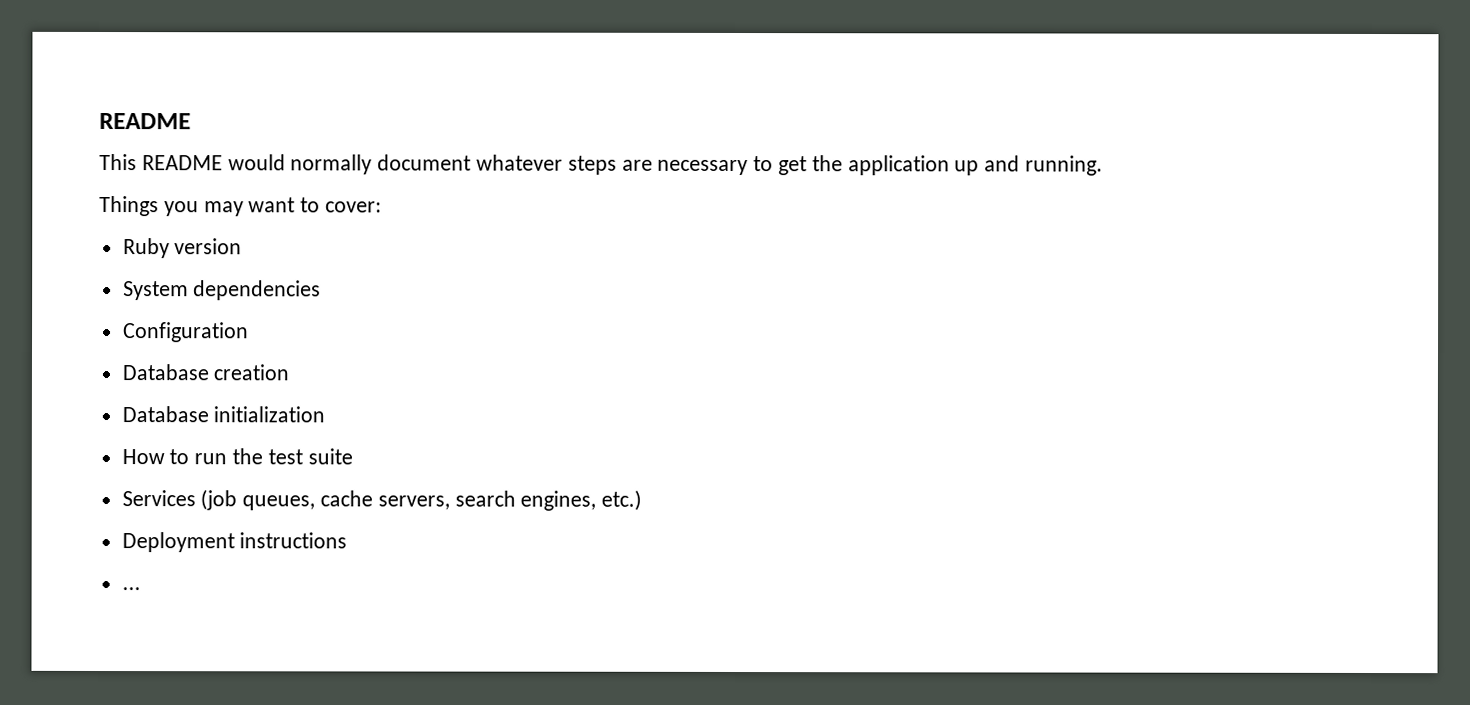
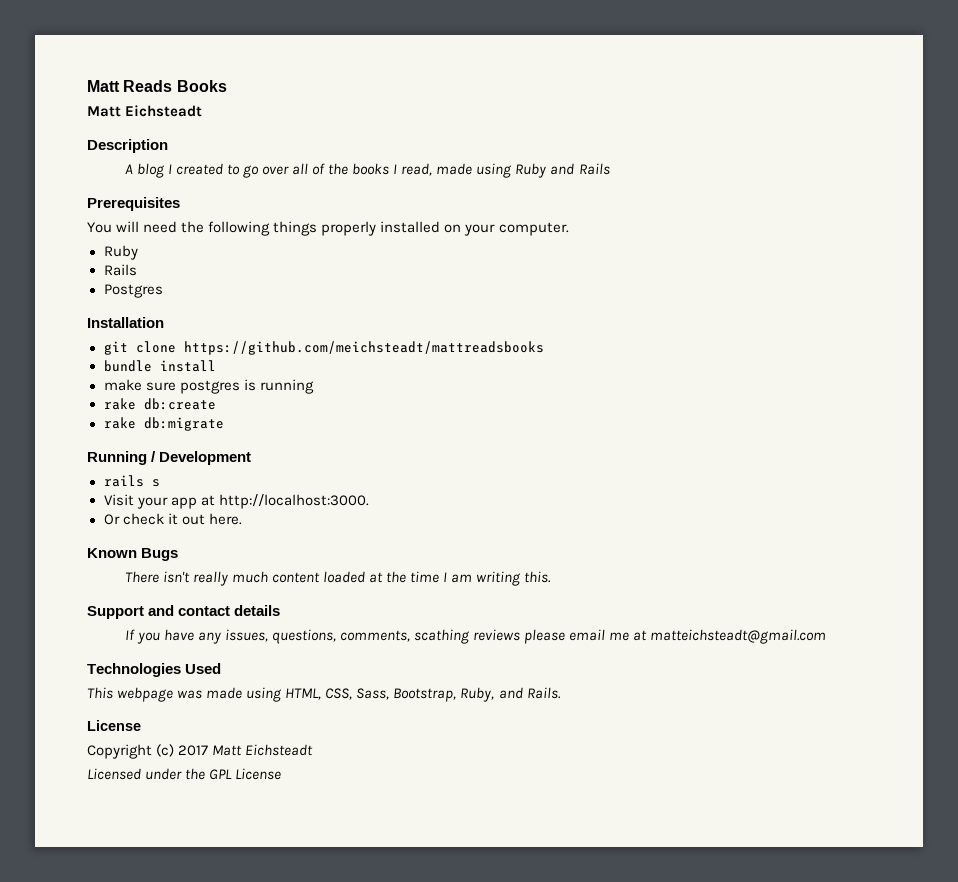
[99,113,191,130] [99,154,1104,176] [99,196,383,217] [122,238,243,259] [122,280,322,301] [122,322,249,343] [121,364,290,381] [121,406,326,423] [121,448,353,465] [121,489,643,511] [121,532,348,553] [121,587,141,591] README // This README would normally document whatever steps are necessary to get the application up and running. // Things you may want to cover: // Ruby version // System dependencies // Configuration // Database creation // Database initialization // How to run the test suite // Services (job queues, cache servers, search engines, etc.) // Deployment instructions // ... -> [87,80,227,92] [87,105,203,117] [87,139,168,153] [124,163,610,178] [87,197,180,211] [87,221,569,236] [103,245,138,260] [103,264,137,276] [103,284,163,298] [87,317,164,328] [103,341,544,355] [103,360,216,372] [103,379,314,394] [103,398,216,410] [103,417,224,431] [87,451,252,465] [103,475,160,487] [103,494,369,509] [103,513,242,525] [87,548,179,561] [124,571,552,586] [87,605,281,619] [124,629,827,644] [87,663,222,677] [87,687,561,702] [87,720,141,731] [87,744,314,759] [87,768,282,780] Matt Reads Books // Matt Eichsteadt // Description // A blog I created to go over all of the books I read, made using Ruby and Rails // Prerequisites // You will need the following things properly installed on your computer. // Ruby // Rails // Postgres // Installation // git clone https://github.com/meichsteadt/mattreadsbooks // bundle install // make sure postgres is running // rake db:create // rake db:migrate // Running / Development // rails s // Visit your app at http://localhost:3000. // Or check it out here. // Known Bugs // There isn't really much content loaded at the time I am writing this. // Support and contact details // If you have any issues, questions, comments, scathing reviews please email me at matteichsteadt@gmail.com // Technologies Used // This webpage was made using HTML, CSS, Sass, Bootstrap, Ruby, and Rails. // License // Copyright (c) 2017 Matt Eichsteadt // Licensed under the GPL License

